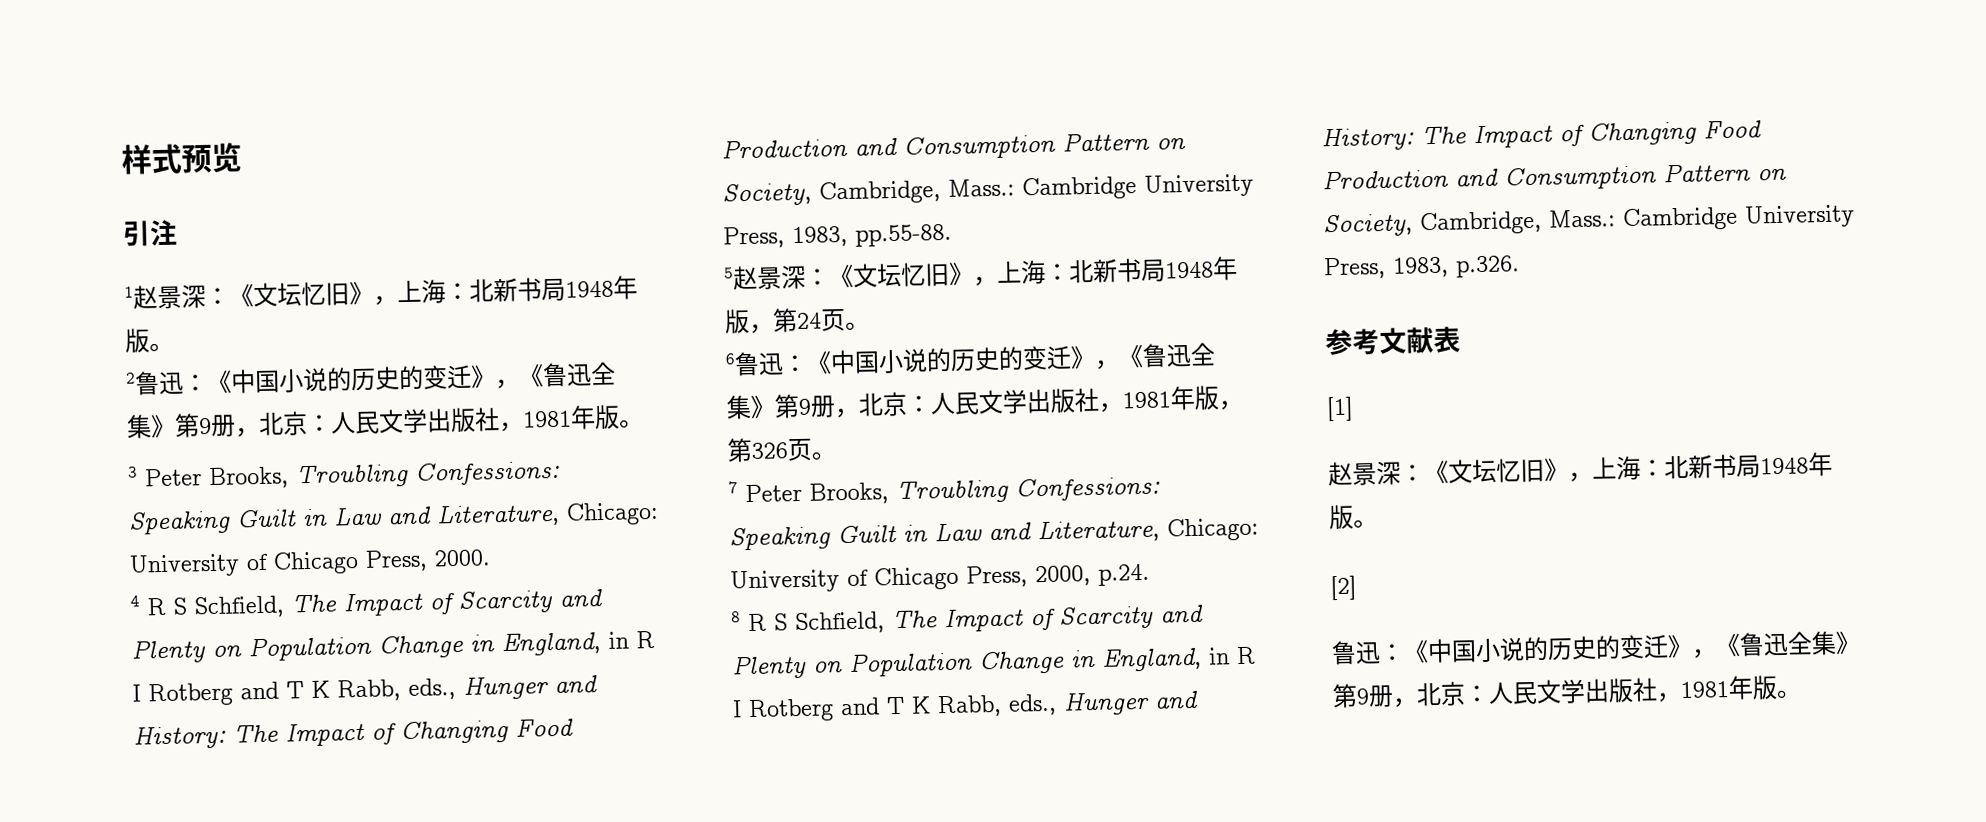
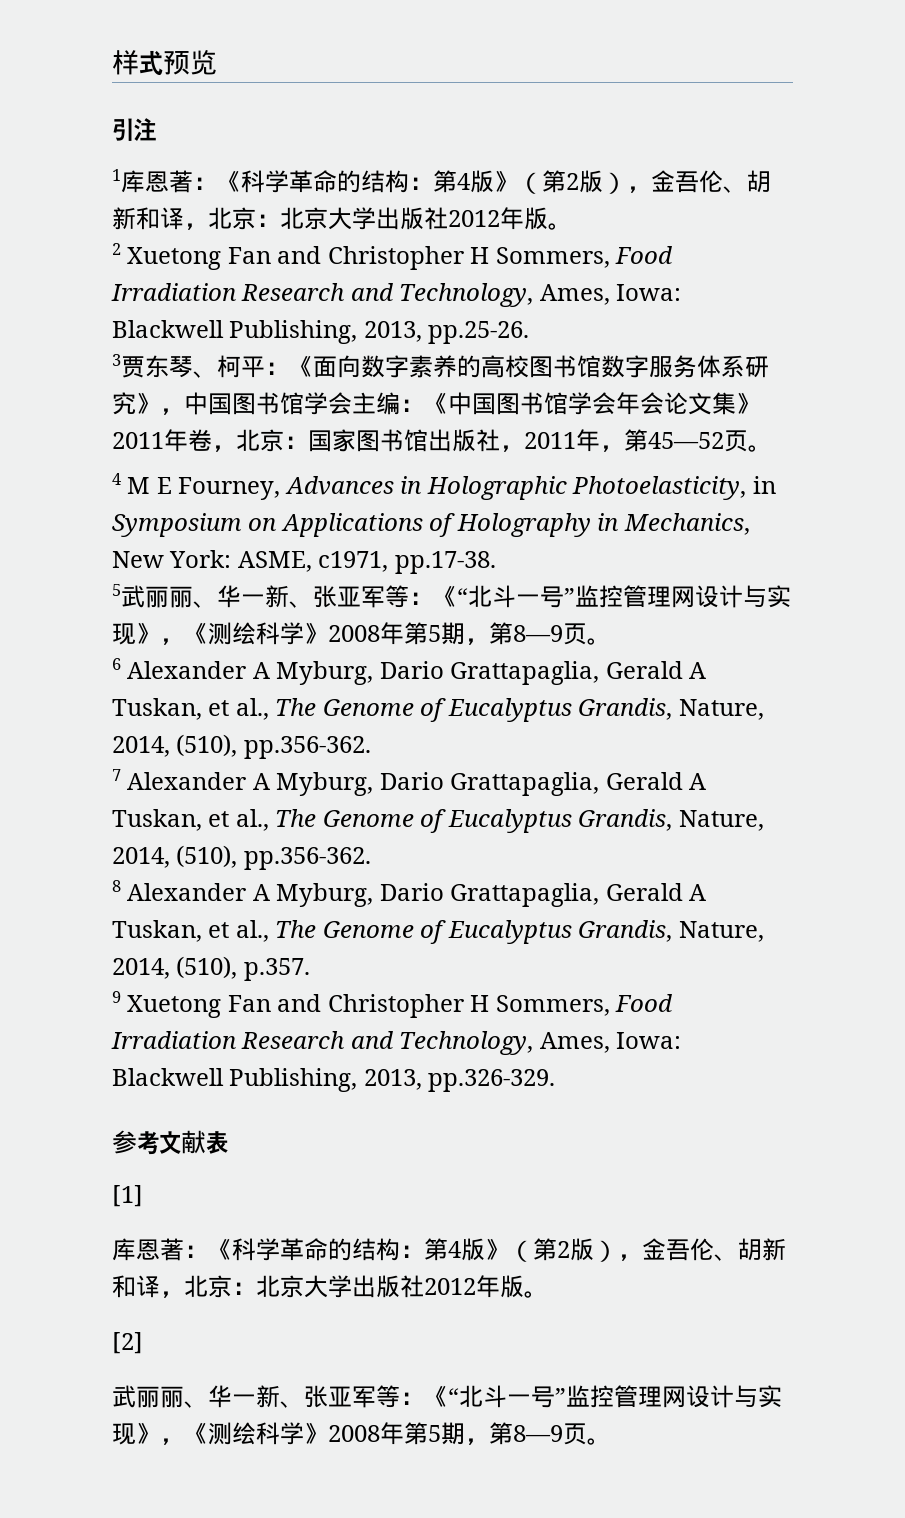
[133,275,638,310] [125,328,174,353] [126,361,616,396] [126,404,644,439] [127,460,560,490] [128,501,659,535] [129,549,491,578] [130,589,603,619] [131,630,655,664] [132,675,598,707] [133,718,574,750] [721,131,1186,160] [722,173,1254,207] [723,223,952,249] [724,255,1238,291] [724,307,870,334] [725,342,1216,377] [726,385,1244,420] [727,437,836,463] [728,476,1160,505] [729,517,1259,551] [730,563,1150,594] [731,604,1204,635] [731,646,1256,680] [732,690,1199,723] [1321,120,1762,152] [1322,162,1787,191] [1323,204,1855,238] [1323,255,1520,280] [1325,326,1461,356] [1326,396,1354,422] [1328,451,1833,487] [1328,504,1378,530] [1330,575,1357,601] [1331,630,1861,666] [1332,675,1778,709] 赵景深：《文坛忆旧》，上海：北新书局1948年版。 // 2鲁迅：《中国小说的历史的变迁》，《鲁迅全集》第9册，北京：人民文学出版社，1981年版。 // 3 Peter Brooks, Troubling Confessions: Speaking Guilt in Law and Literature, Chicago: University of Chicago Press, 2000. // 4 R S Schfield, The Impact of Scarcity and Plenty on Population Change in England, in R I Rotberg and T K Rabb, eds., Hunger and History: The Impact of Changing Food Production and Consumption Pattern on Society, Cambridge, Mass.: Cambridge University Press, 1983, pp.55-88. // 5赵景深：《文坛忆旧》，上海：北新书局1948年版，第24页。 // 6鲁迅：《中国小说的历史的变迁》，《鲁迅全集》第9册，北京：人民文学出版社，1981年版，第326页。 // 7 Peter Brooks, Troubling Confessions: Speaking Guilt in Law and Literature, Chicago: University of Chicago Press, 2000, p.24. // 8 R S Schfield, The Impact of Scarcity and Plenty on Population Change in England, in R I Rotberg and T K Rabb, eds., Hunger and History: The Impact of Changing Food Production and Consumption Pattern on Society, Cambridge, Mass.: Cambridge University Press, 1983, p.326. // 参考文献表 // [1] // 赵景深：《文坛忆旧》，上海：北新书局1948年版。 // [2] // 鲁迅：《中国小说的历史的变迁》，《鲁迅全集》第9册，北京：人民文学出版社，1981年版 -> [121,170,771,194] [112,207,572,230] [112,243,673,270] [111,283,682,307] [112,320,530,344] [112,354,769,378] [112,392,760,415] [112,429,772,452] [112,473,776,500] [112,513,750,537] [112,550,496,574] [112,584,791,608] [112,622,611,645] [112,658,707,685] [112,698,764,722] [112,734,371,759] [112,769,707,796] [112,809,764,833] [112,845,371,870] [112,880,707,907] [112,920,764,944] [112,956,310,981] [112,991,673,1018] [111,1031,682,1055] [112,1068,556,1092] [112,1130,228,1155] [112,1185,143,1207] [112,1238,786,1262] [112,1275,548,1298] [112,1332,143,1354] [112,1385,782,1408] [112,1422,587,1445] 库恩著：《科学革命的结构：第4版》（第2版），金吾伦、胡新和译，北京：北京大学出版社2012年版。 // 2 Xuetong Fan and Christopher H Sommers, Food Irradiation Research and Technology, Ames, Iowa: Blackwell Publishing, 2013, pp.25-26. // 3贾东琴、柯平：《面向数字素养的高校图书馆数字服务体系研究》，中国图书馆学会主编：《中国图书馆学会年会论文集》2011年卷，北京：国家图书馆出版社，2011年，第45—52页。 // 4 M E Fourney, Advances in Holographic Photoelasticity, in Symposium on Applications of Holography in Mechanics, New York: ASME, c1971, pp.17-38. // 5武丽丽、华一新、张亚军等：《“北斗一号”监控管理网设计与实现》，《测绘科学》2008年第5期，第8—9页。 // 6 Alexander A Myburg, Dario Grattapaglia, Gerald A Tuskan, et al., The Genome of Eucalyptus Grandis, Nature, 2014, (510), pp.356-362. // 7 Alexander A Myburg, Dario Grattapaglia, Gerald A Tuskan, et al., The Genome of Eucalyptus Grandis, Nature, 2014, (510), pp.356-362. // 8 Alexander A Myburg, Dario Grattapaglia, Gerald A Tuskan, et al., The Genome of Eucalyptus Grandis, Nature, 2014, (510), p.357. // 9 Xuetong Fan and Christopher H Sommers, Food Irradiation Research and Technology, Ames, Iowa: Blackwell Publishing, 2013, pp.326-329. // 参考文献表 // [1] // 库恩著：《科学革命的结构：第4版》（第2版），金吾伦、胡新和译，北京：北京大学出版社2012年版。 // [2] // 武丽丽、华一新、张亚军等：《“北斗一号”监控管理网设计与实现》，《测绘科学》2008年第5期，第8—9页

